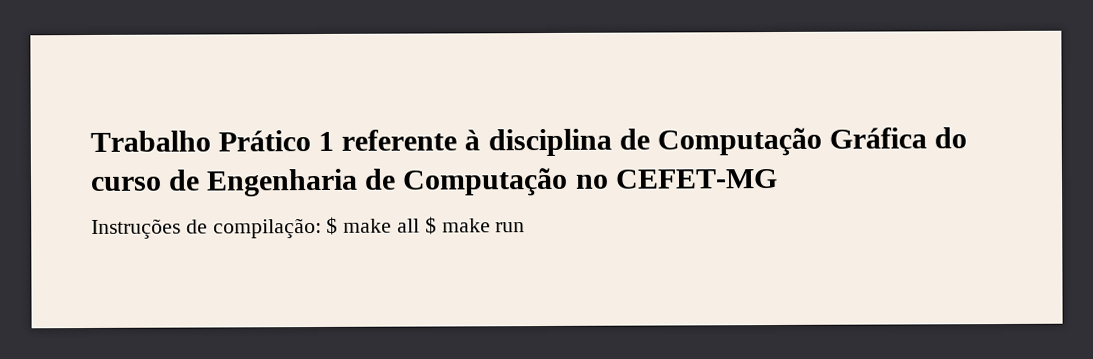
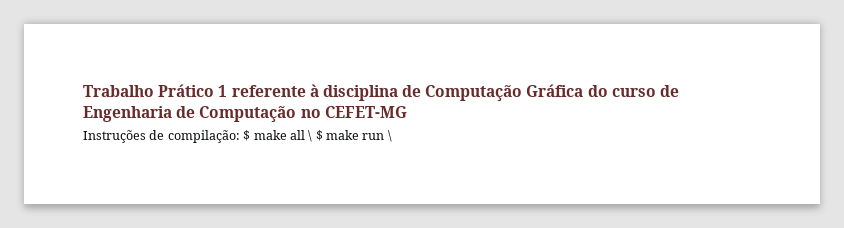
(421, 225) none -> [308,130,313,142] \
(526, 227) none -> [387,130,392,142] \

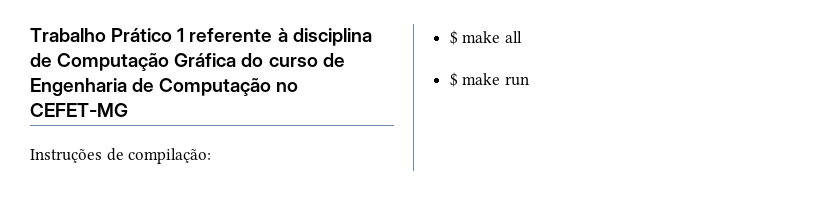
(240, 136) none -> (212, 156) //
[308,130,313,142] \ -> (522, 37) //
[387,130,392,142] \ -> (529, 81) none

